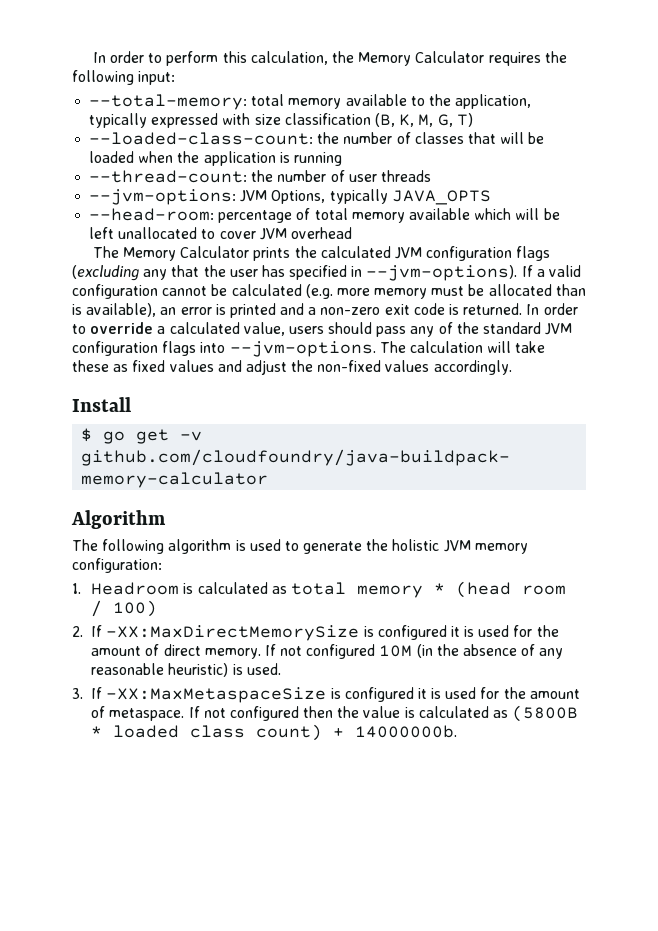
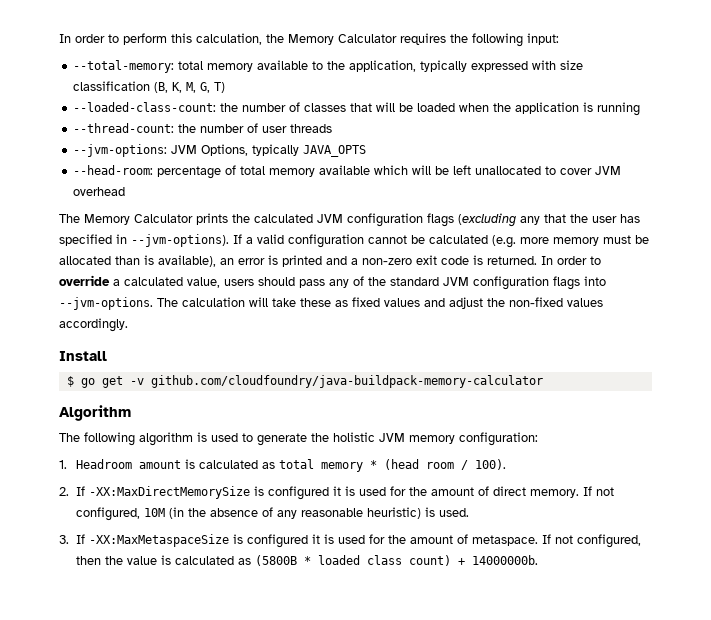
(180, 588) none -> [139,460,182,469] amount
[113,600,158,617] 100) -> [475,459,507,470] 100).
[306,644,376,659] configured -> [76,507,141,521] configured,
[229,706,299,721] configured -> [577,534,642,548] configured,

